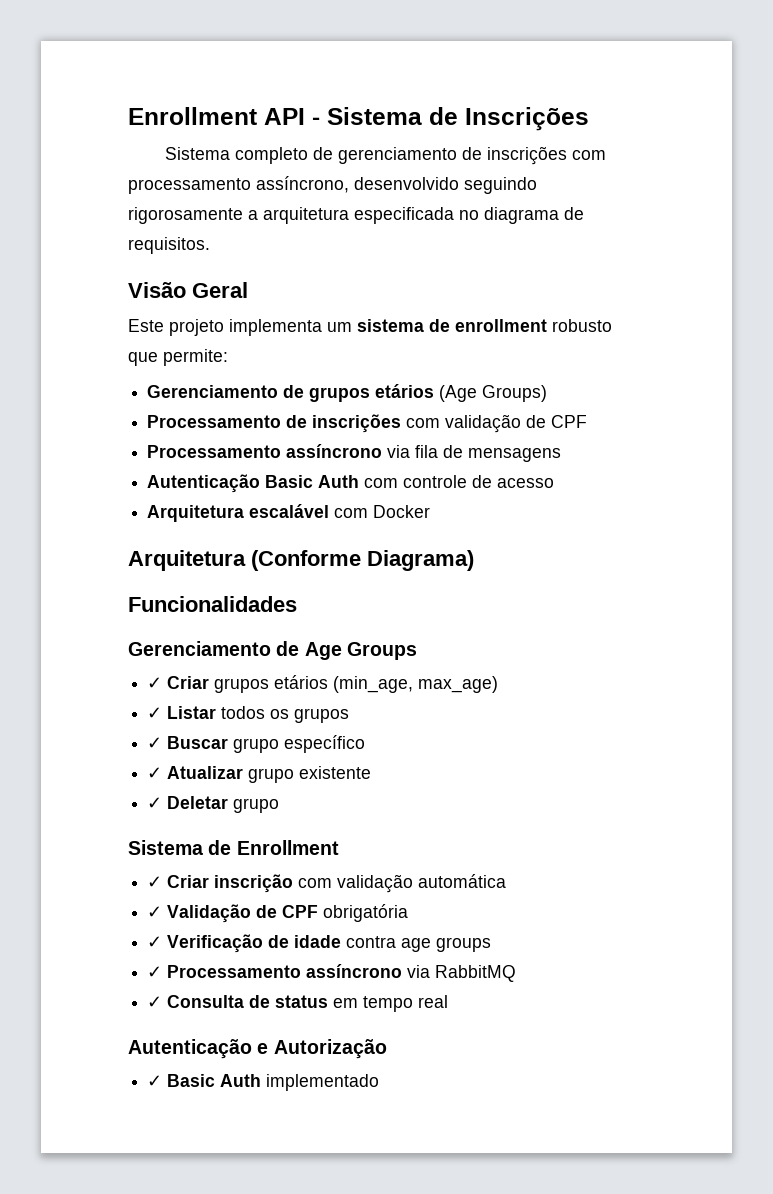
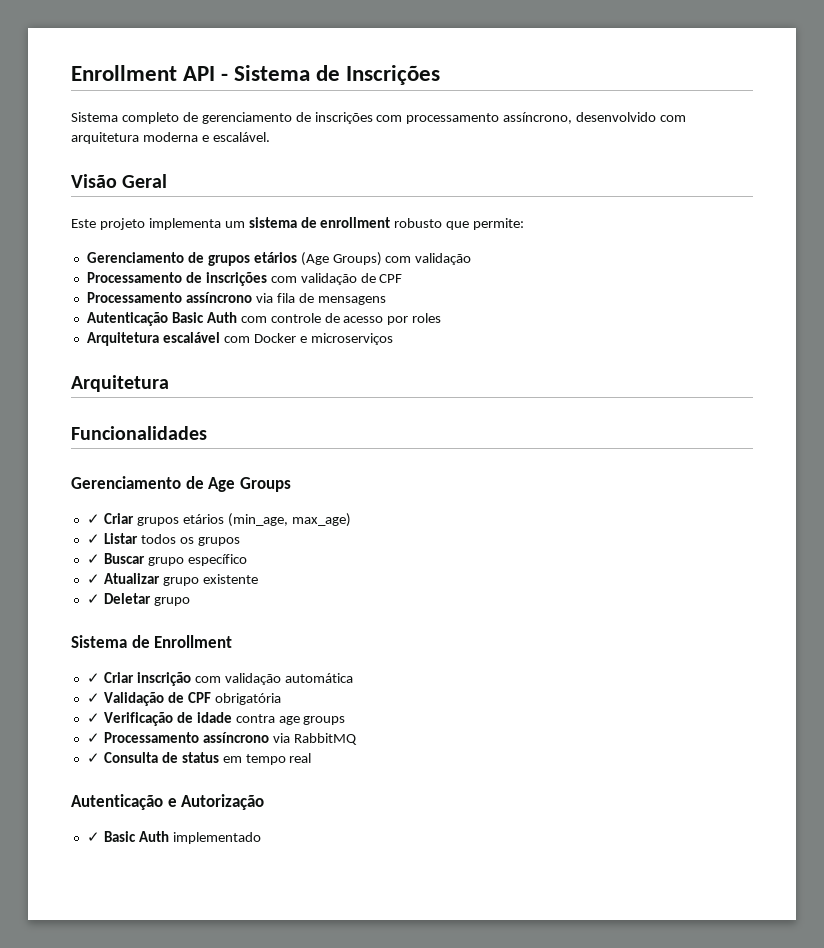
[464,177,537,194] [128,207,584,224] [128,237,210,254] seguindo rigorosamente a arquitetura especificada no diagrama de requisitos. -> [660,115,687,122] [71,132,270,144] com arquitetura moderna e escalável.
(548, 393) none -> [385,253,472,265] com validação
(555, 483) none -> [387,313,442,325] por roles
[128,550,474,571] // Arquitetura (Conforme Diagrama) -> [299,333,393,345] [71,375,169,392] e microserviços // Arquitetura

